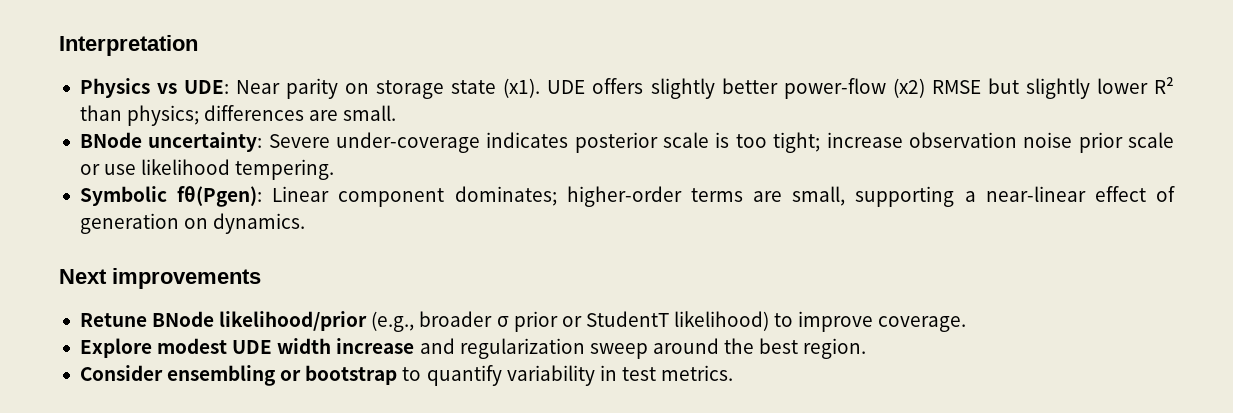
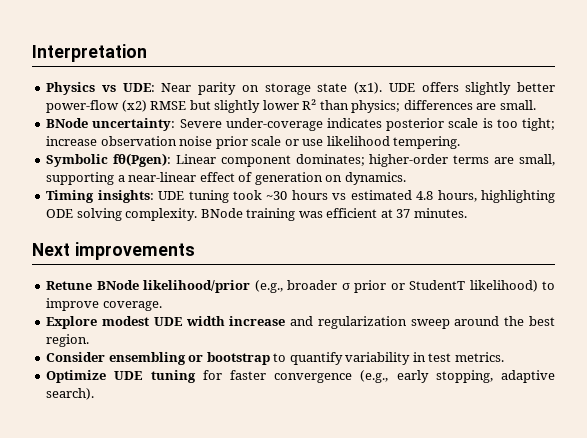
(306, 223) none -> [46,190,555,203] [46,208,467,221] // Timing insights: UDE tuning took ~30 hours vs estimated 4.8 hours, highlighting ODE solving complexity. BNode training was efficient at 37 minutes.
(734, 373) none -> [46,370,555,383] [46,388,95,400] // Optimize UDE tuning for faster convergence (e.g., early stopping, adaptive search).

